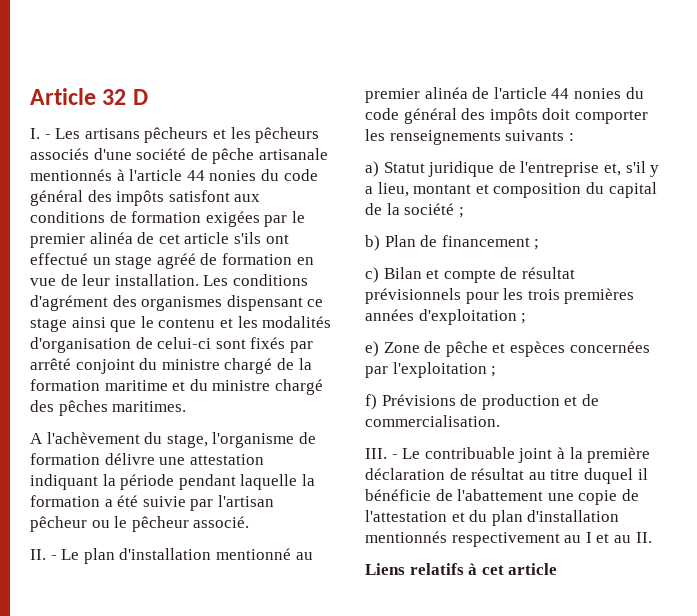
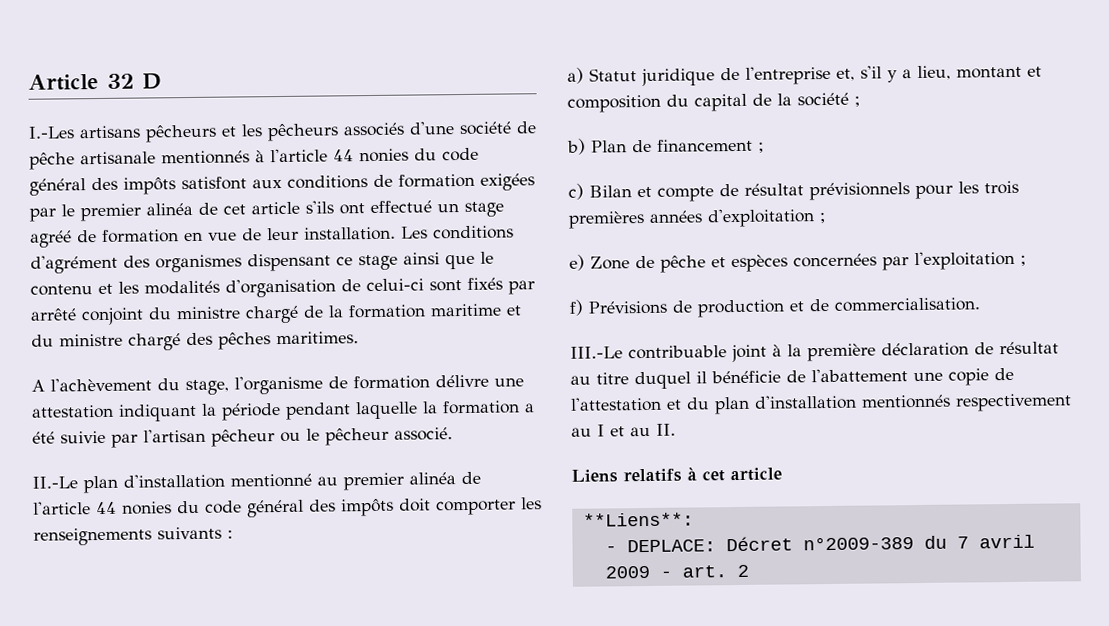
[30,128,81,139] I. - Les -> [28,126,75,139] I.-Les
[30,549,80,560] II. - Le -> [32,476,78,489] II.-Le
[365,448,421,459] III. - Le -> [570,346,623,359] III.-Le
(558, 569) none -> [582,512,694,527] [604,534,1035,553] [604,564,749,579] // **Liens**: // - DEPLACE: Décret n°2009-389 du 7 avril 2009 - art. 2

